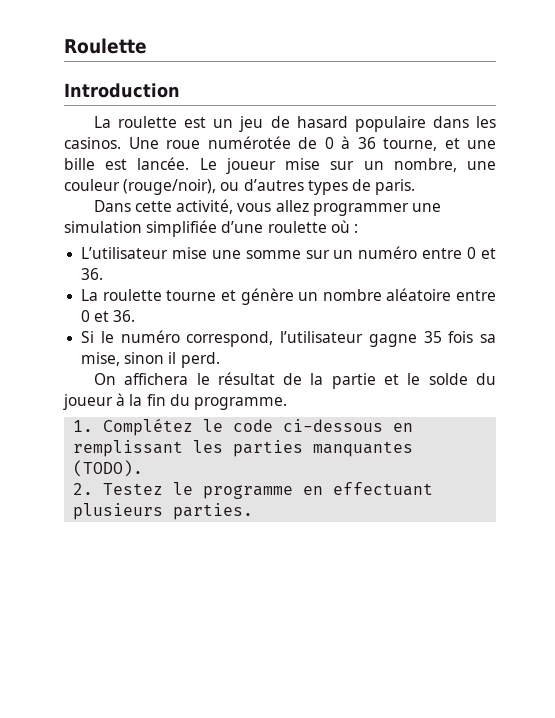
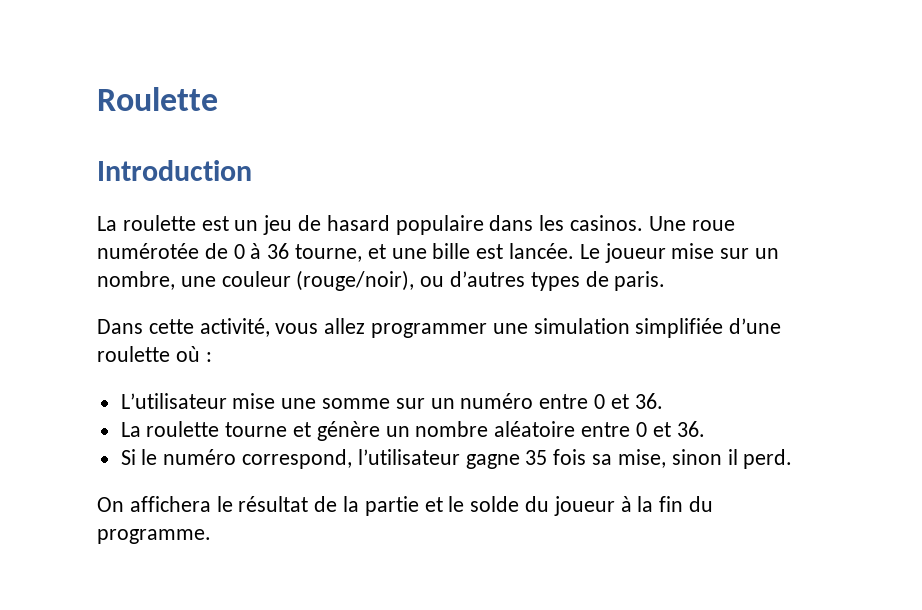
[73,418,414,436] [73,440,414,457] [73,460,144,477] [73,482,434,499] [73,503,254,520] // 1. Complétez le code ci-dessous en remplissant les parties manquantes (TODO). // 2. Testez le programme en effectuant plusieurs parties. -> (211, 536) none

